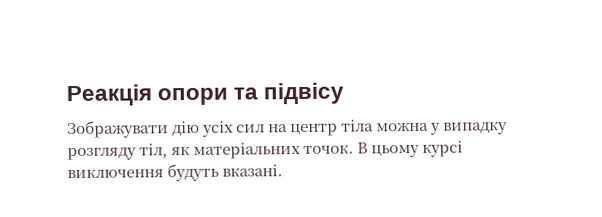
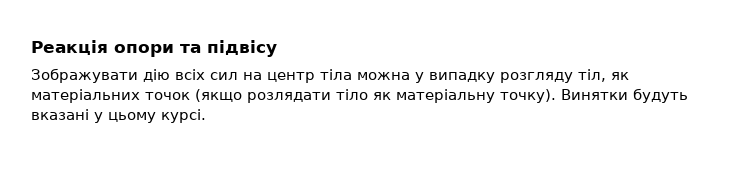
[202,120,235,137] усiх -> [175,69,205,80] всiх
[303,140,464,158] [67,163,284,182] точок. В цьому курсi виключення будуть вказанi. -> [145,88,688,103] [31,109,206,123] точок (якщо розлядати тіло як матеріальну точку). Винятки будуть вказані у цьому курсі.

